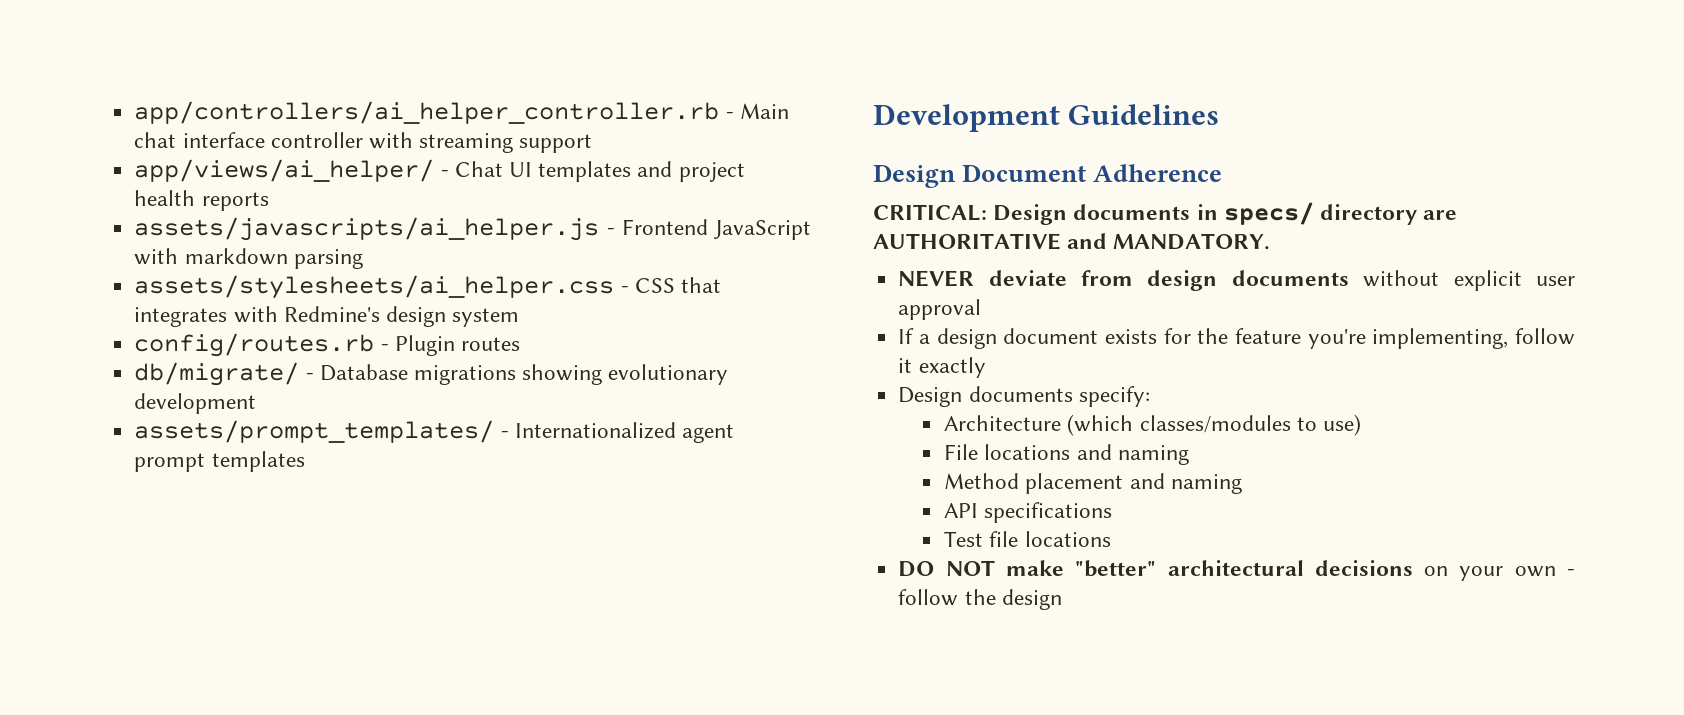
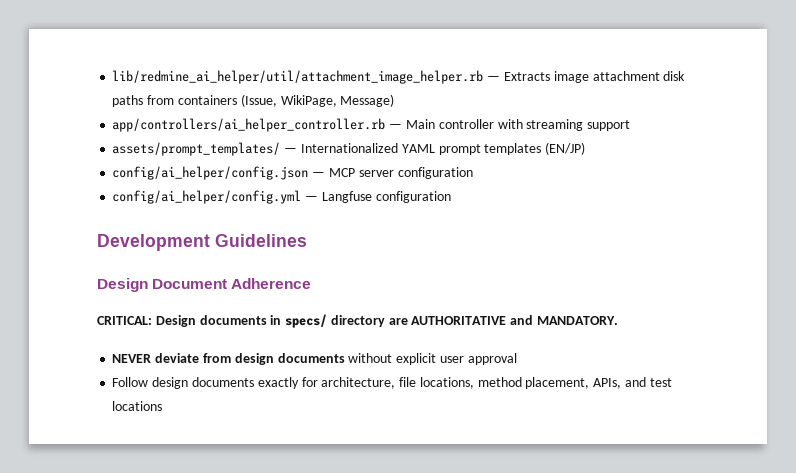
[134,101,789,124] [134,132,593,153] [134,159,745,182] [134,190,269,211] [134,217,812,241] [134,248,363,269] [134,275,721,299] [134,306,520,327] [134,333,520,357] [134,362,729,386] [134,393,257,414] [134,420,734,443] [134,451,305,472] app/controllers/ai_helper_controller.rb - Main chat interface controller with streaming support // app/views/ai_helper/ - Chat UI templates and project health reports // assets/javascripts/ai_helper.js - Frontend JavaScript with markdown parsing // assets/stylesheets/ai_helper.css - CSS that integrates with Redmine's design system // config/routes.rb - Plugin routes // db/migrate/ - Database migrations showing evolutionary development // assets/prompt_templates/ - Internationalized agent prompt templates -> [112,70,686,84] [112,94,395,107] [112,118,631,132] [112,142,586,156] [112,166,473,180] [112,190,451,204] lib/redmine_ai_helper/util/attachment_image_helper.rb — Extracts image attachment disk paths from containers (Issue, WikiPage, Message) // app/controllers/ai_helper_controller.rb — Main controller with streaming support // assets/prompt_templates/ — Internationalized YAML prompt templates (EN/JP) // config/ai_helper/config.json — MCP server configuration // config/ai_helper/config.yml — Langfuse configuration
[898,328,1575,349] [898,357,986,378] [898,386,1150,407] [944,414,1361,436] [944,444,1189,465] [944,473,1242,494] [944,502,1113,523] [944,531,1111,547] [898,560,1575,581] [898,589,1062,610] If a design document exists for the feature you're implementing, follow it exactly // Design documents specify: // Architecture (which classes/modules to use) // File locations and naming // Method placement and naming // API specifications // Test file locations // DO NOT make "better" architectural decisions on your own - follow the design -> [112,377,672,389] [112,401,163,411] Follow design documents exactly for architecture, file locations, method placement, APIs, and test locations

